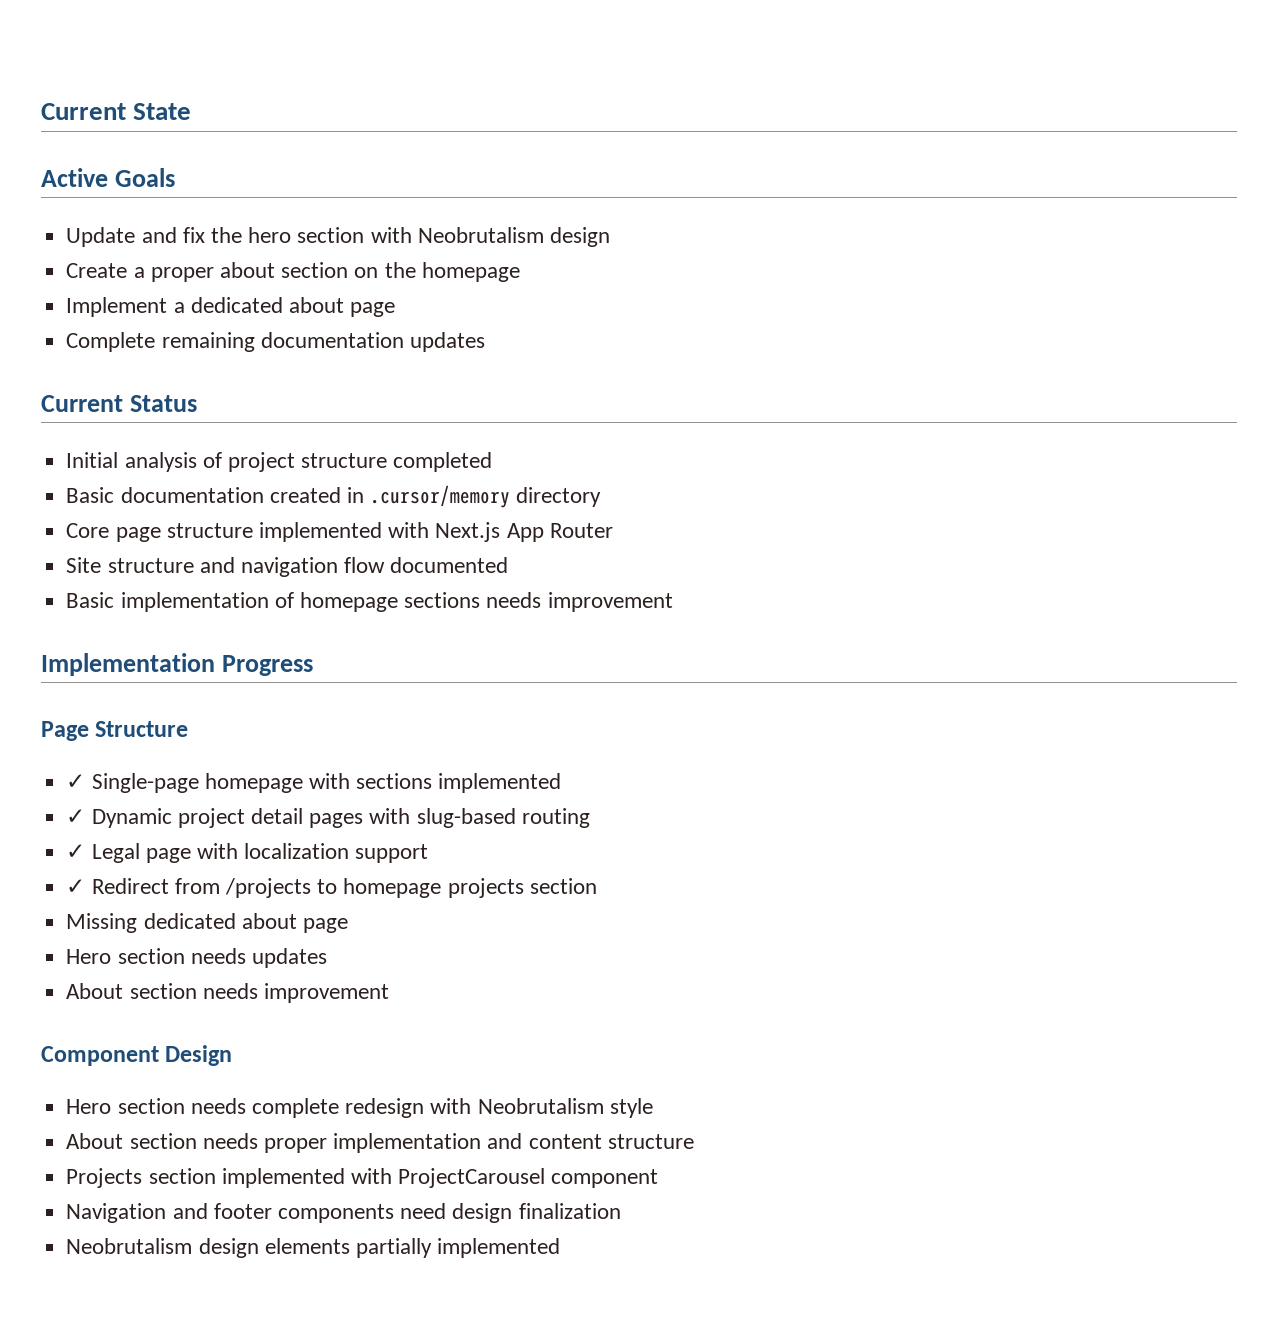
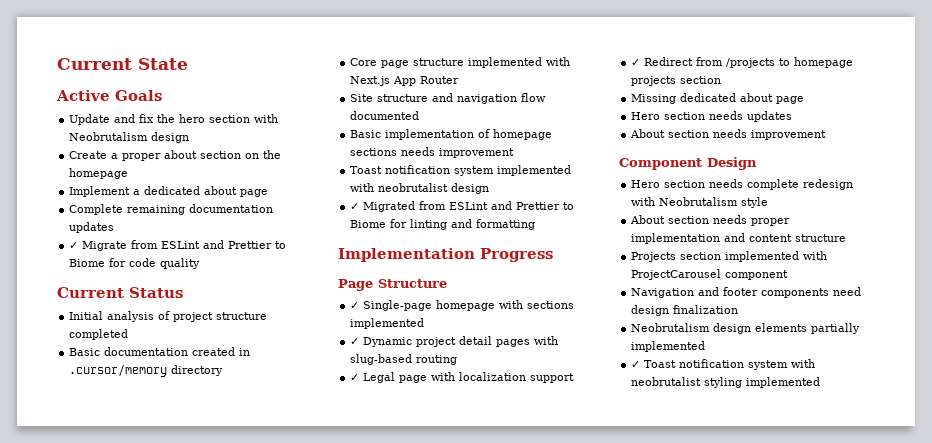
(485, 342) none -> [69,240,287,251] [69,258,201,269] // ✓ Migrate from ESLint and Prettier to Biome for code quality
(673, 602) none -> [350,165,572,176] [350,183,490,194] [350,201,575,212] [350,219,536,230] // Toast notification system implemented with neobrutalist design // ✓ Migrated from ESLint and Prettier to Biome for linting and formatting
(561, 1248) none -> [631,359,816,370] [631,377,821,388] // ✓ Toast notification system with neobrutalist styling implemented

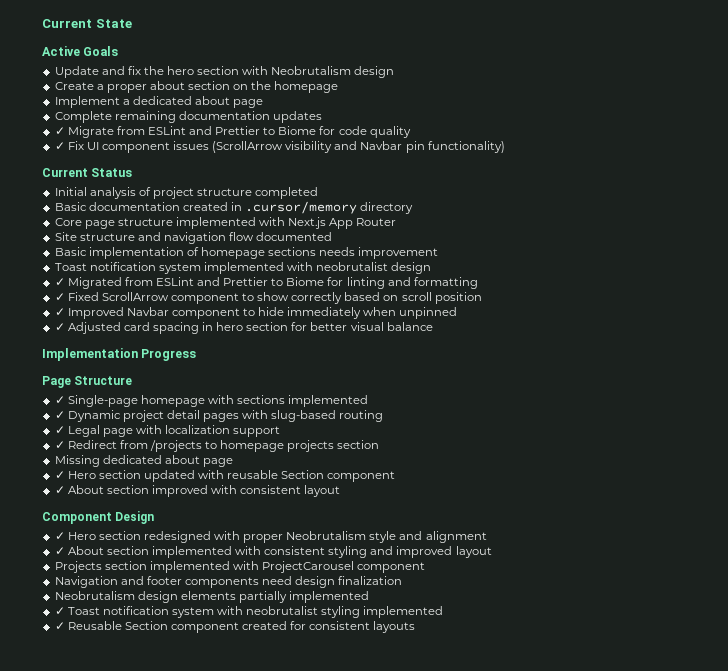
(201, 263) none -> [54,141,505,153] // ✓ Fix UI component issues (ScrollArrow visibility and Navbar pin functionality)
(536, 224) none -> [54,292,482,304] [54,307,458,319] [54,322,433,334] // ✓ Fixed ScrollArrow component to show correctly based on scroll position // ✓ Improved Navbar component to hide immediately when unpinned // ✓ Adjusted card spacing in hero section for better visual balance
[631,111,793,122] [630,129,827,140] Hero section needs updates // About section needs improvement -> [54,470,396,482] [54,485,341,497] ✓ Hero section updated with reusable Section component // ✓ About section improved with consistent layout
[631,179,854,190] [631,197,769,208] [630,215,791,226] [631,233,847,244] Hero section needs complete redesign with Neobrutalism style // About section needs proper implementation and content structure -> [54,531,487,543] [54,546,492,558] ✓ Hero section redesigned with proper Neobrutalism style and alignment // ✓ About section implemented with consistent styling and improved layout
(821, 382) none -> [54,621,416,633] // ✓ Reusable Section component created for consistent layouts

